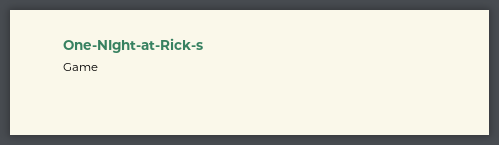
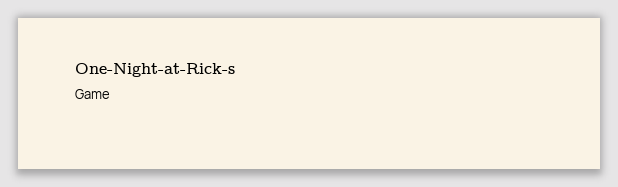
[63,38,203,53] One-NIght-at-Rick-s -> [75,63,235,77] One-Night-at-Rick-s

